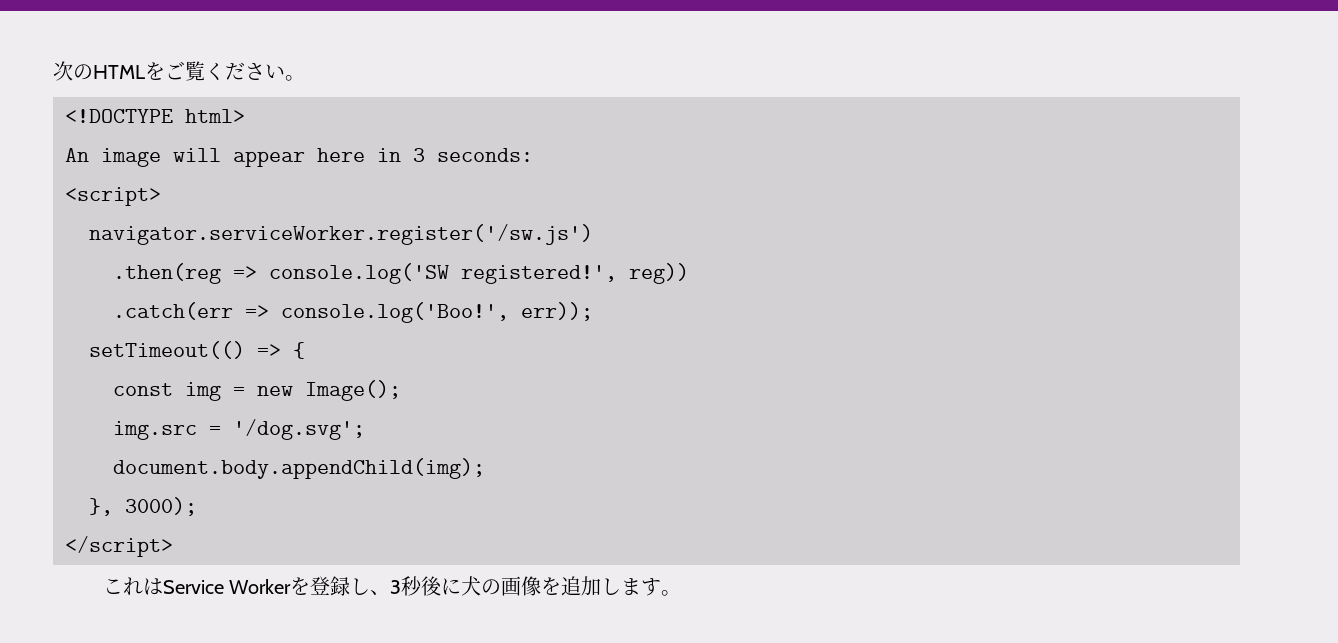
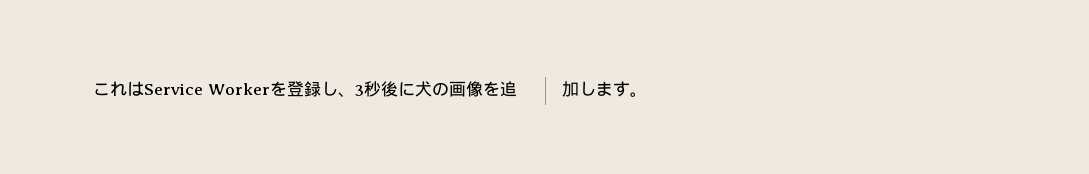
[53,61,305,81] [65,109,245,123] [65,148,533,167] [65,187,161,206] [89,224,593,245] [113,263,689,284] [113,302,593,323] [89,341,305,359] [113,380,401,401] [113,419,365,440] [113,458,485,479] [89,497,197,516] [65,536,173,557] 次のHTMLをご覧ください。 // <!DOCTYPE html> // An image will appear here in 3 seconds: // <script> // navigator.serviceWorker.register('/sw.js') // .then(reg => console.log('SW registered!', reg)) // .catch(err => console.log('Boo!', err)); // setTimeout(() => { // const img = new Image(); // img.src = '/dog.svg'; // document.body.appendChild(img); // }, 3000); // </script> // -> (93, 89) none

